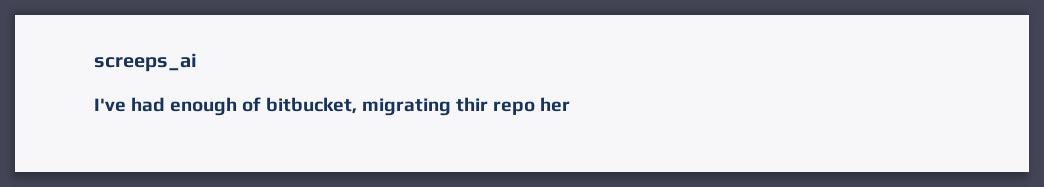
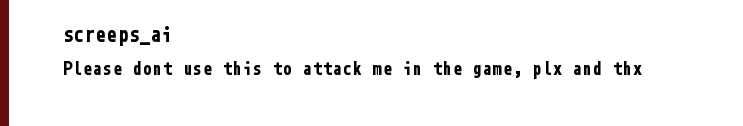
[94,97,571,116] I've had enough of bitbucket, migrating thir repo her -> [62,61,642,79] Please dont use this to attack me in the game, plx and thx

